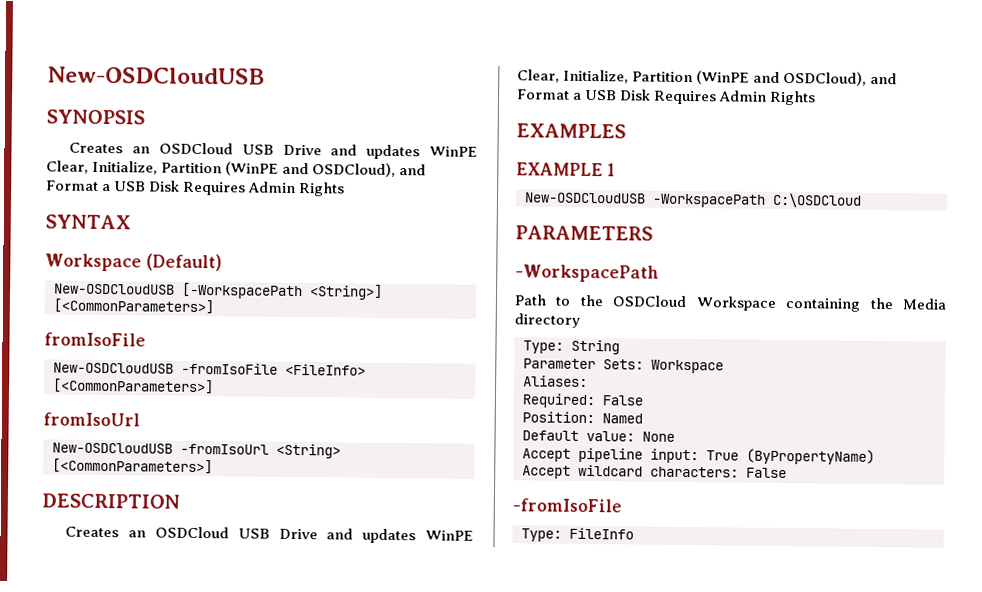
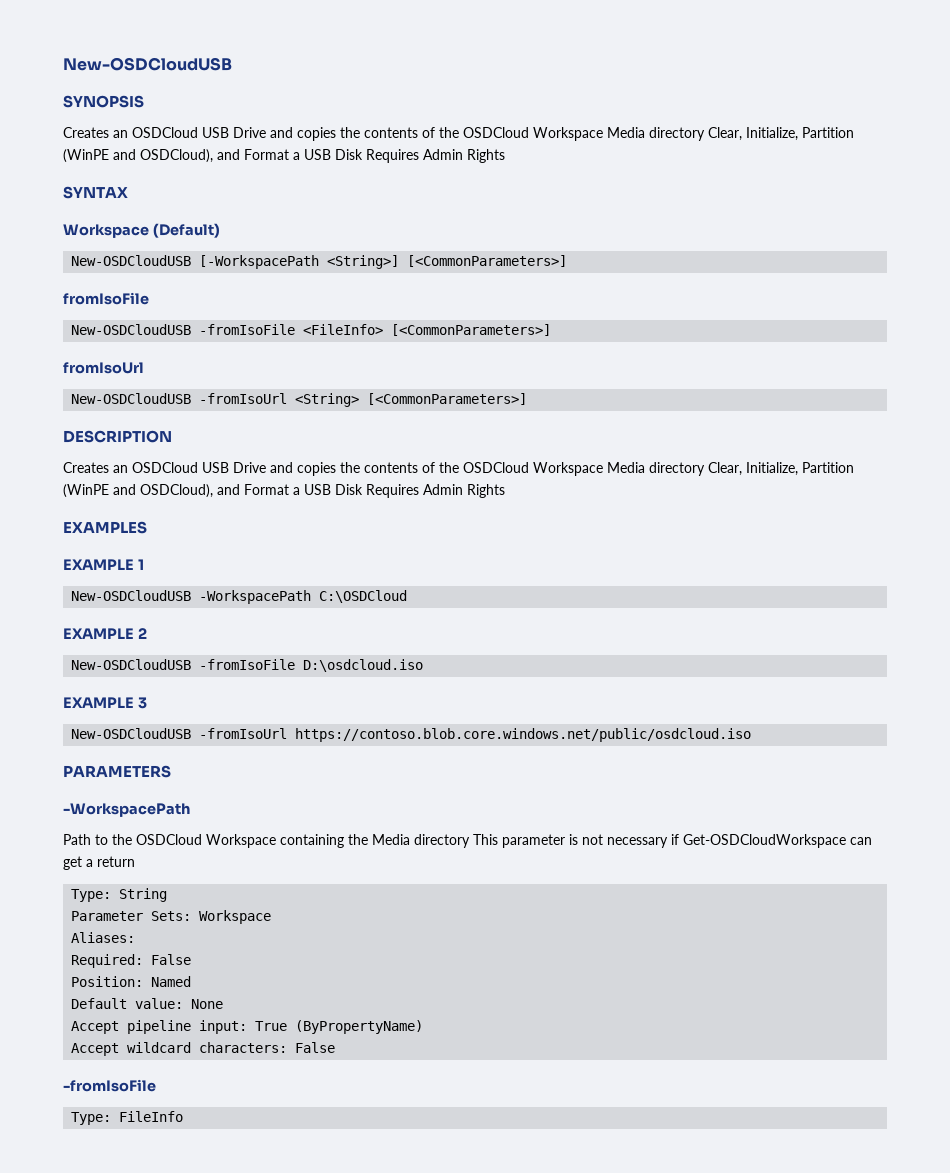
[366,144,479,160] updates WinPE -> [297,127,705,141] copies the contents of the OSDCloud Workspace Media directory
[362,528,475,544] updates WinPE -> [297,462,705,476] copies the contents of the OSDCloud Workspace Media directory
(862, 200) none -> [63,628,147,639] [71,659,424,672] [63,697,147,709] [71,728,752,742] // EXAMPLE 2 // New-OSDCloudUSB -fromIsoFile D:\osdcloud.iso // EXAMPLE 3 // New-OSDCloudUSB -fromIsoUrl https://contoso.blob.core.windows.net/public/osdcloud.iso
(580, 320) none -> [473,834,872,848] [63,856,135,870] This parameter is not necessary if Get-OSDCloudWorkspace can get a return

